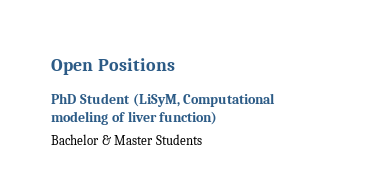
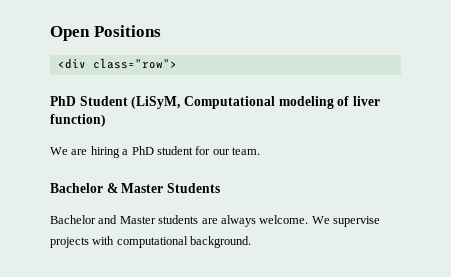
(175, 64) none -> [57,58,177,69] // <div class="row">
[51,134,202,145] Bachelor & Master Students -> [50,146,260,158] [50,183,220,193] [50,215,380,227] [50,236,252,248] We are hiring a PhD student for our team. // Bachelor & Master Students // Bachelor and Master students are always welcome. We supervise projects with computational background.

